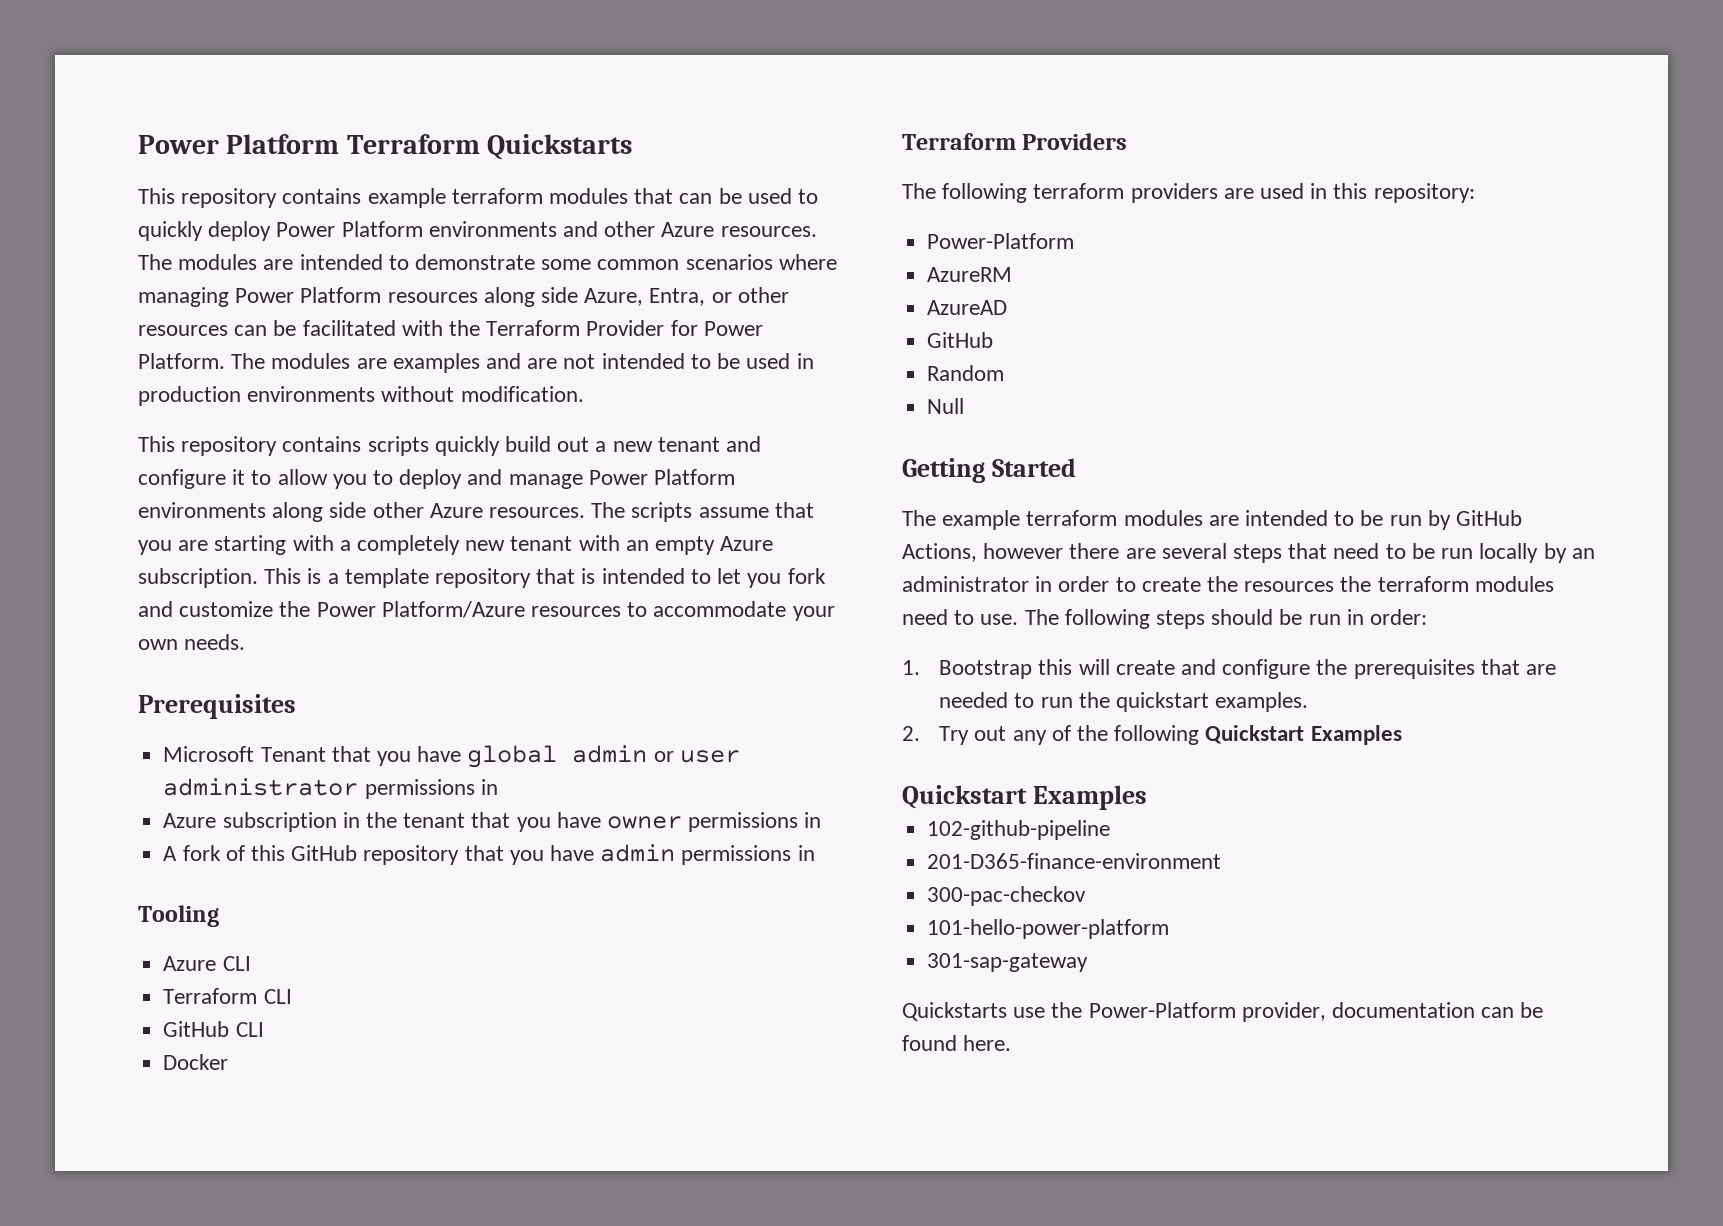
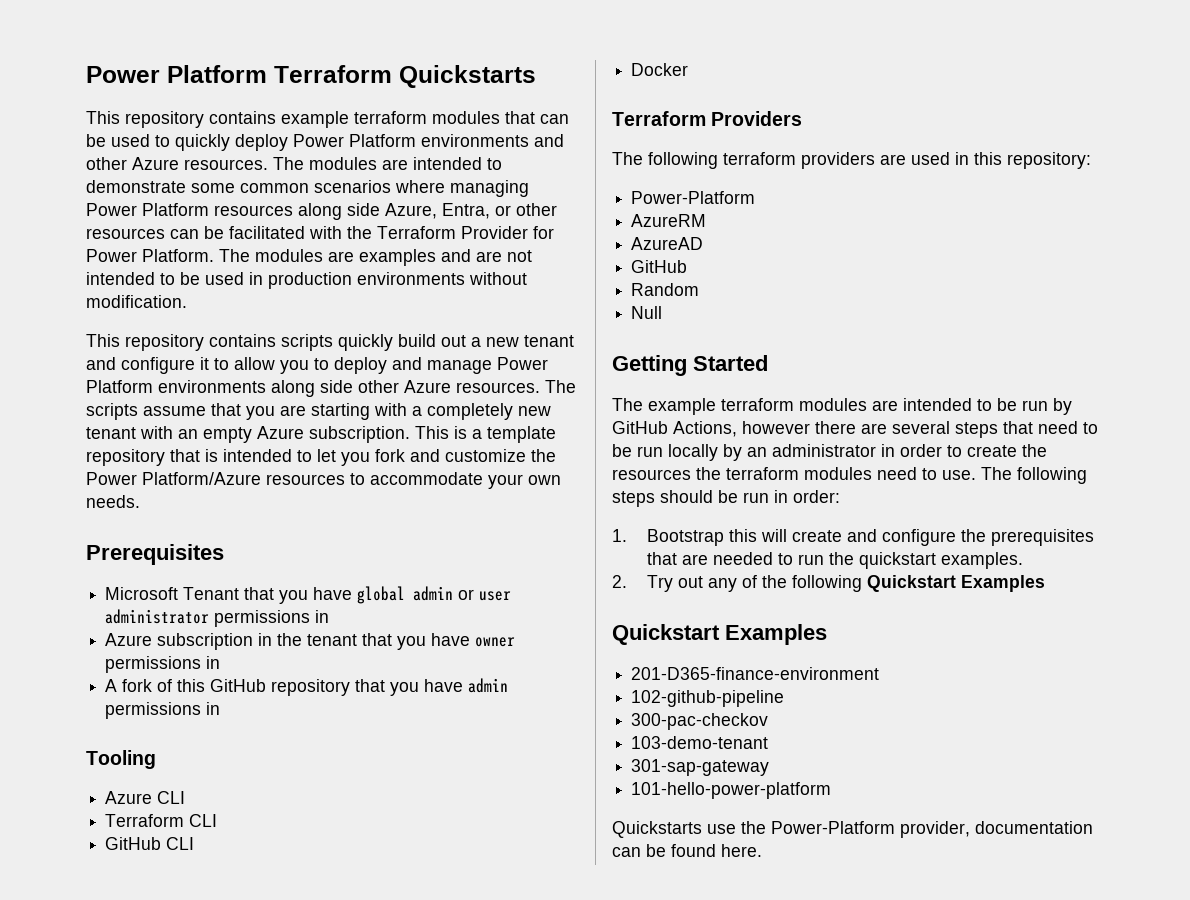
(1147, 797) none -> [631,667,880,680] // 201-D365-finance-environment
[927,853,1222,869] // 201-D365-finance-environment -> (785, 698) none
[927,919,1170,939] 101-hello-power-platform -> [631,736,769,749] 103-demo-tenant
(1089, 962) none -> [631,782,832,799] // 101-hello-power-platform

